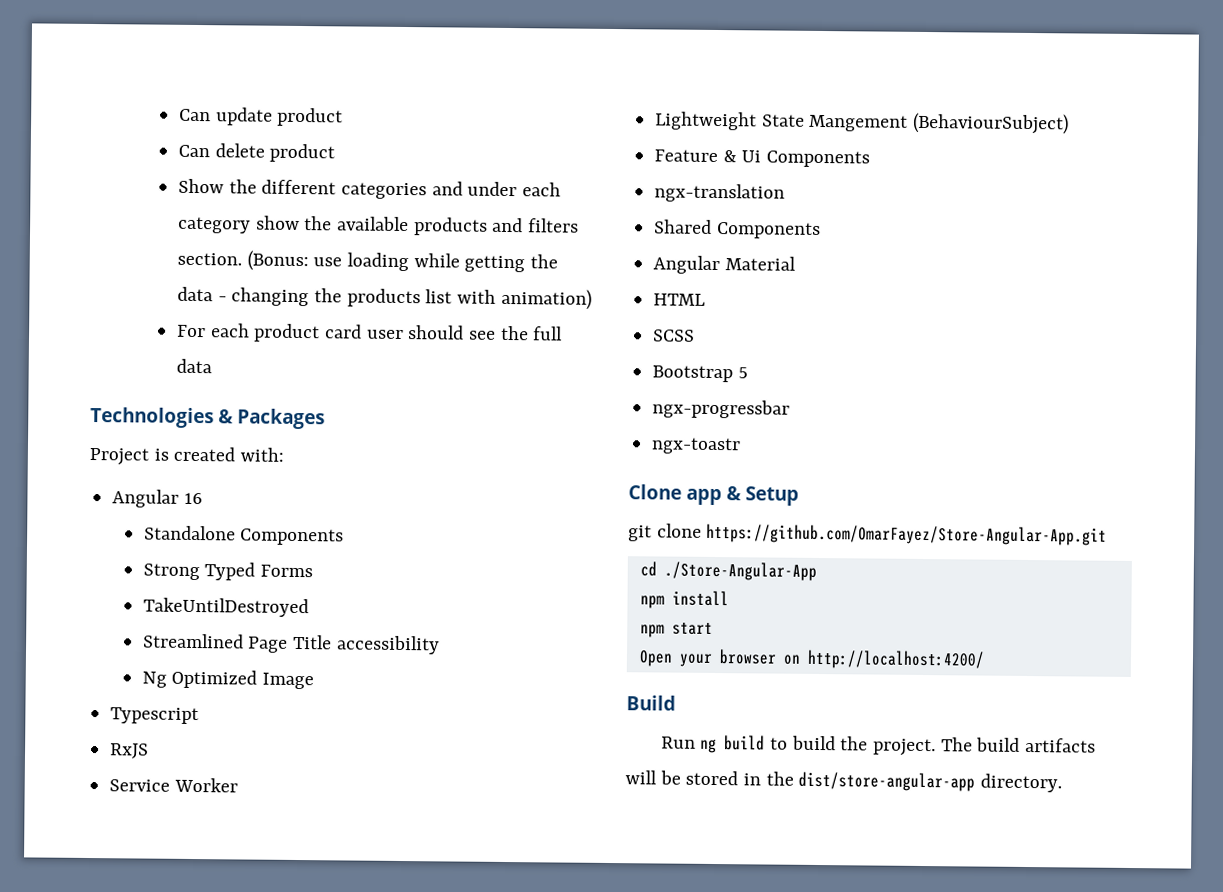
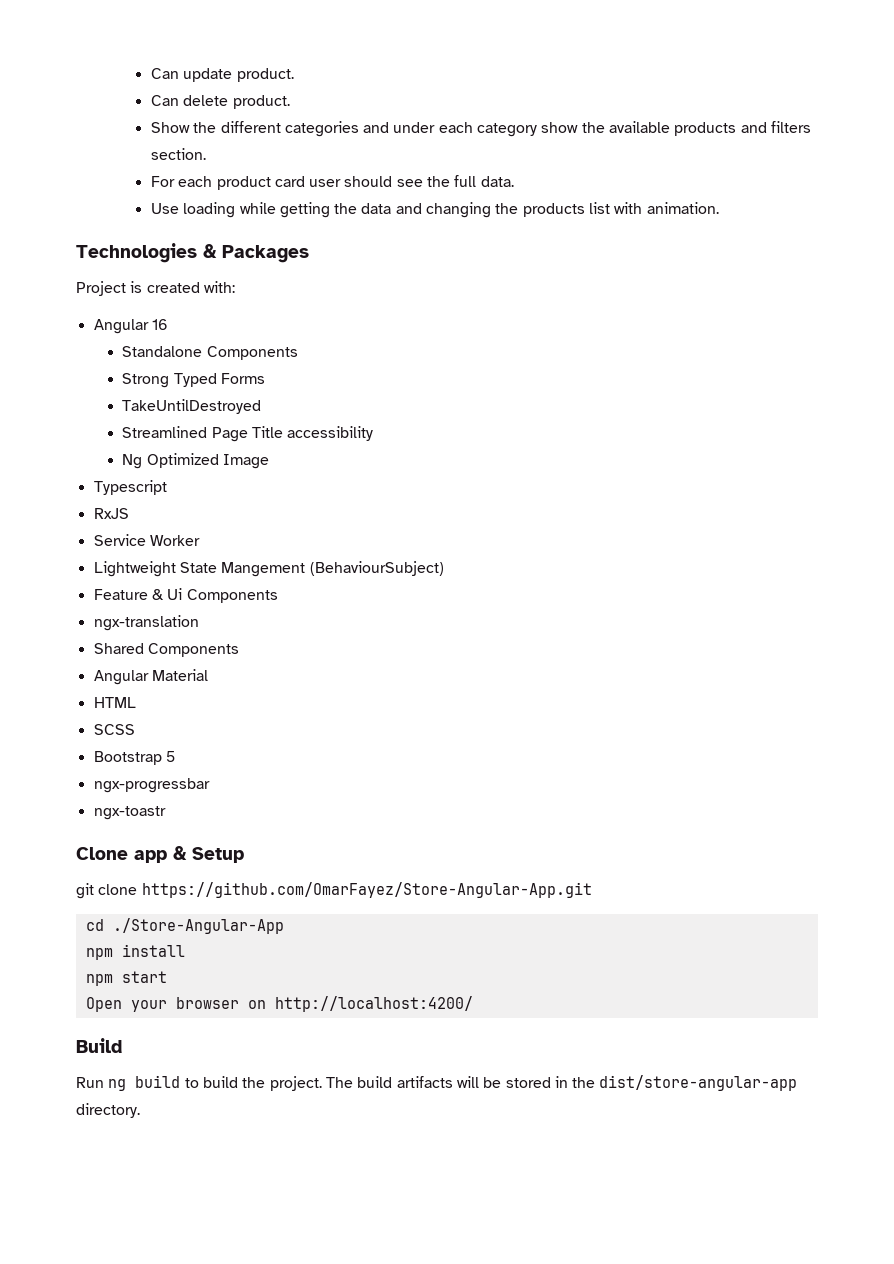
[277,107,344,127] product -> [236,68,294,82] product.
[269,143,336,163] product -> [232,95,290,109] product.
[246,250,559,273] [177,286,592,310] (Bonus: use loading while getting the data - changing the products list with animation) -> (206, 154) none
[176,358,213,374] data -> [480,176,514,187] [150,202,719,218] data. // Use loading while getting the data and changing the products list with animation.

